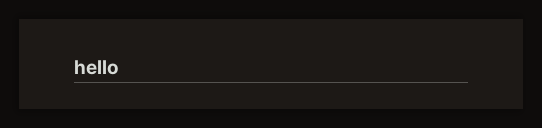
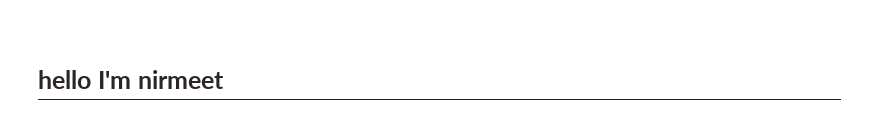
(119, 67) none -> [97,70,224,89] I'm nirmeet

